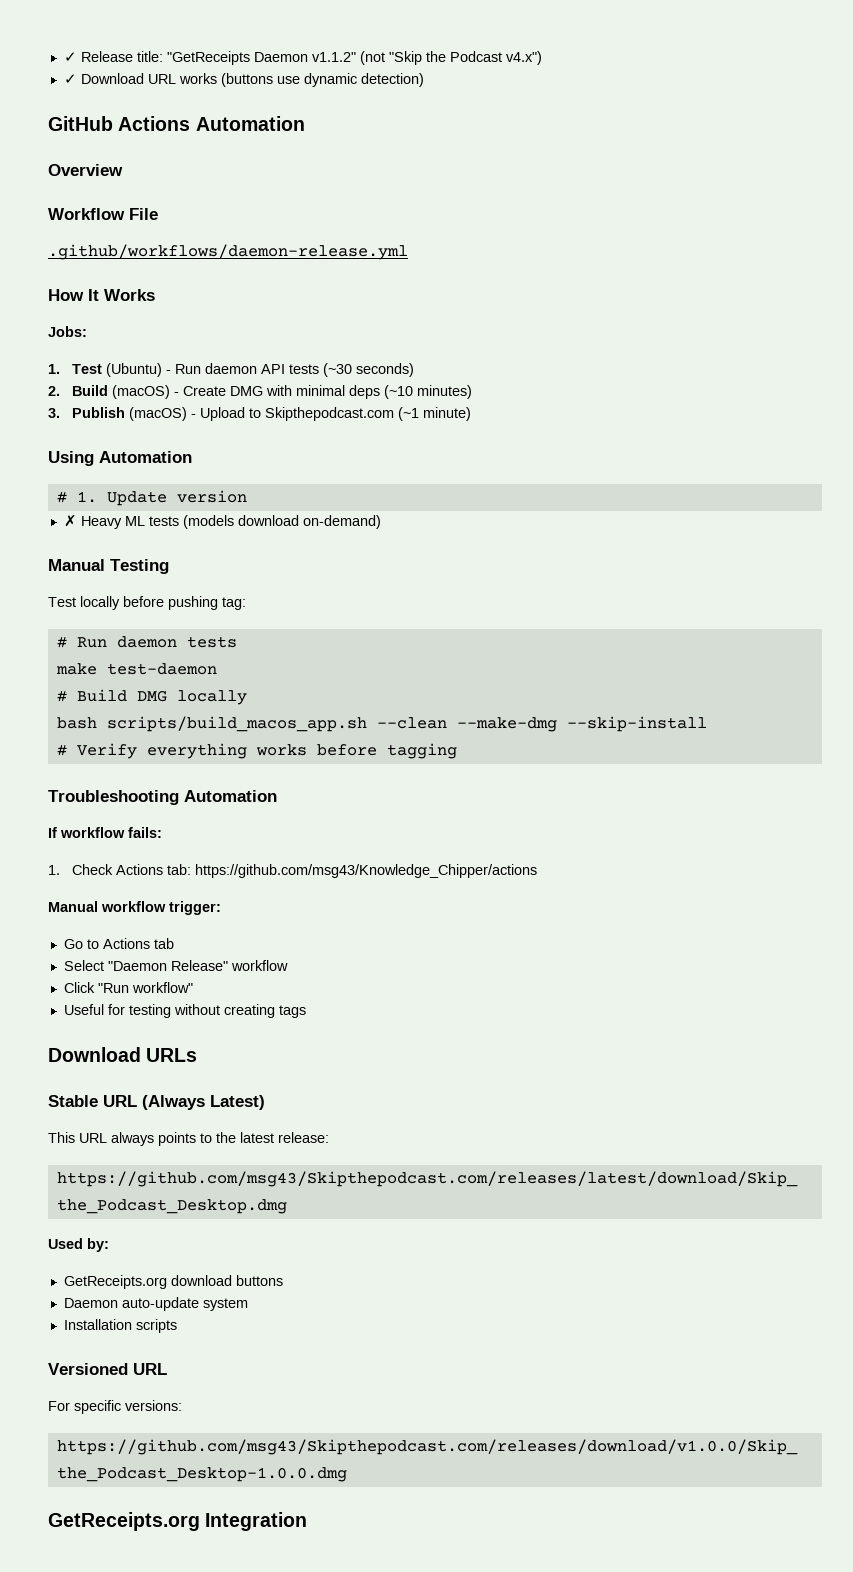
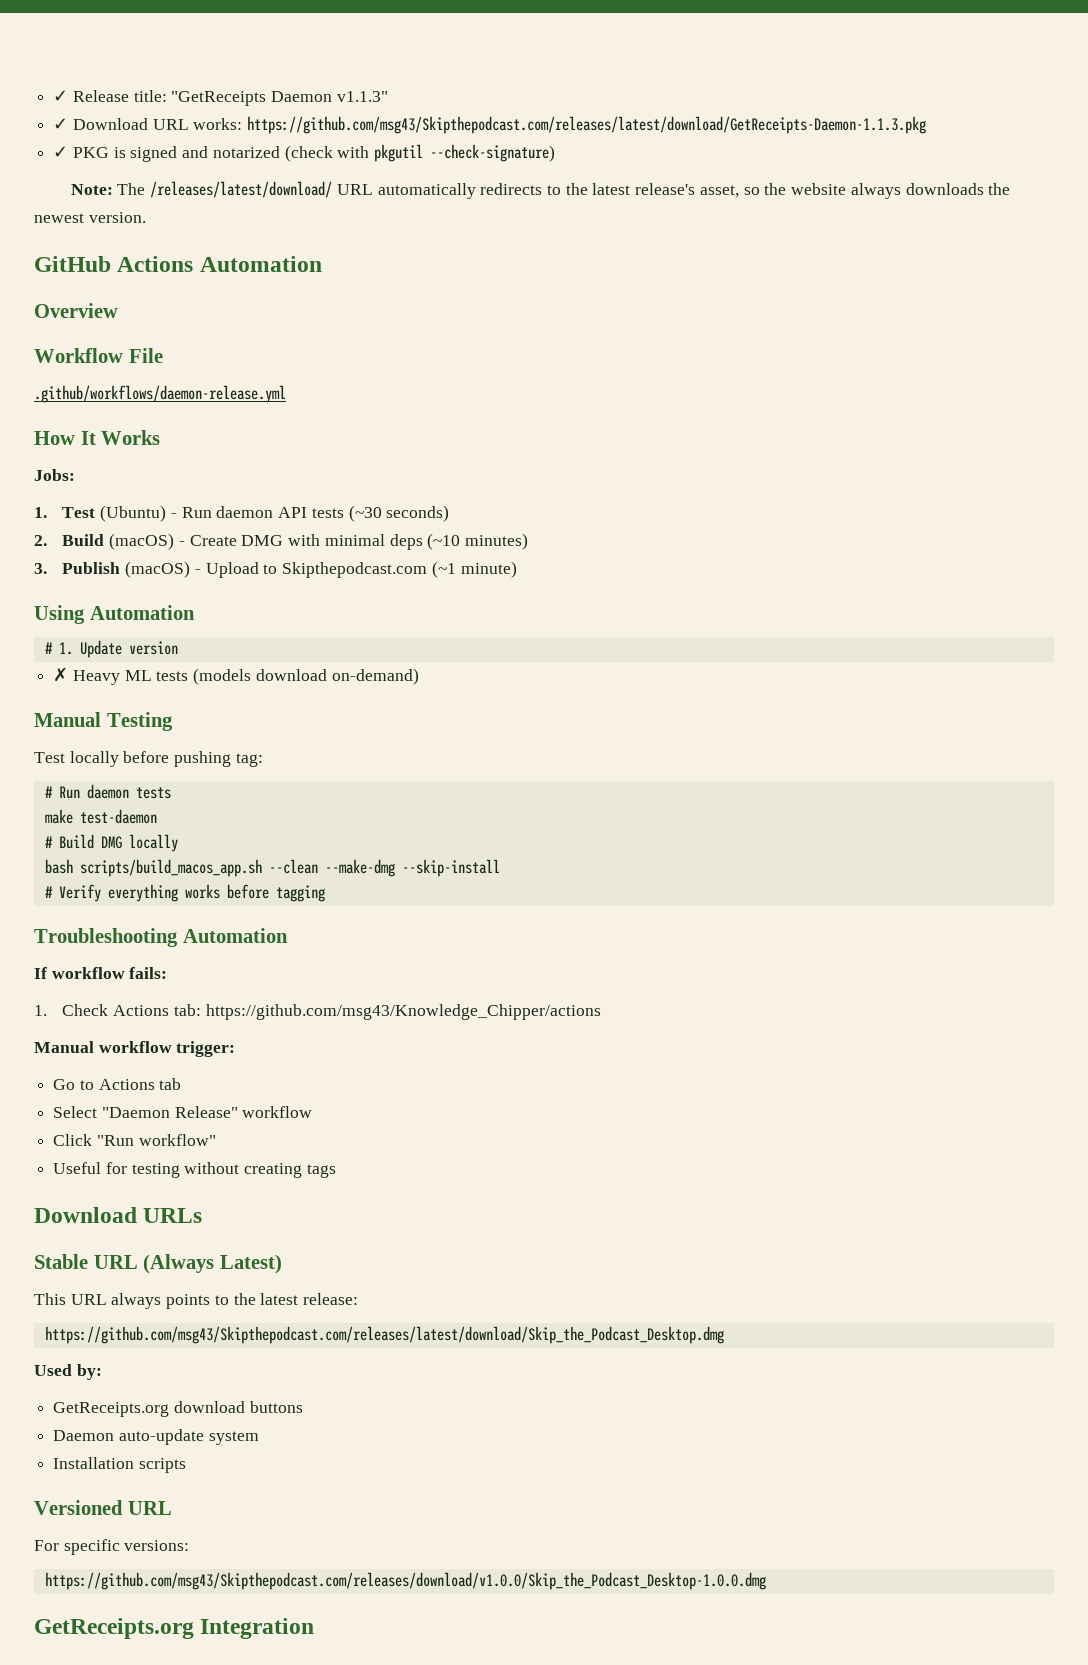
[311,51,542,65] [63,73,424,87] v1.1.2" (not "Skip the Podcast v4.x") // ✓ Download URL works (buttons use dynamic detection) -> [336,91,388,102] [53,116,927,134] [53,144,556,162] [70,181,1011,199] [34,212,146,223] v1.1.3" // ✓ Download URL works: https://github.com/msg43/Skipthepodcast.com/releases/latest/download/GetReceipts-Daemon-1.1.3.pkg // ✓ PKG is signed and notarized (check with pkgutil --check-signature) // Note: The /releases/latest/download/ URL automatically redirects to the latest release's asset, so the website always downloads the newest version.

